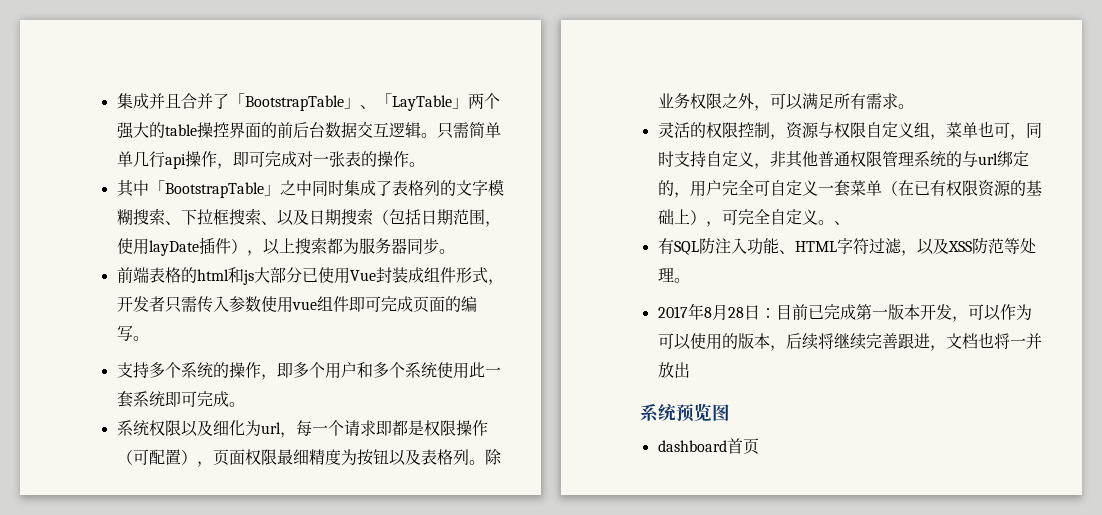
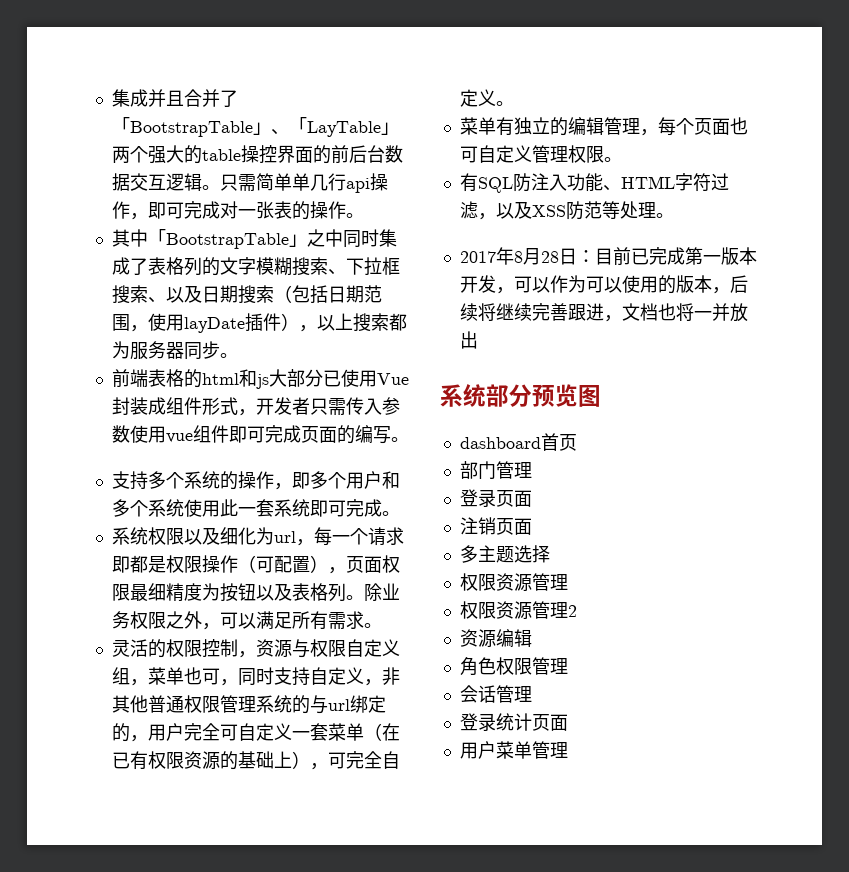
[833,221,850,225] 、 -> [459,117,748,136] [459,145,622,163] // 菜单有独立的编辑管理，每个页面也可自定义管理权限。
(677, 412) none -> [486,384,532,407] 部分
(759, 446) none -> [459,461,532,479] [459,489,532,507] [459,517,532,535] [459,545,550,563] [459,573,568,592] [459,601,577,620] [459,629,532,648] [459,657,568,676] [459,685,532,703] [459,713,568,731] [459,741,568,759] // 部门管理 // 登录页面 // 注销页面 // 多主题选择 // 权限资源管理 // 权限资源管理2 // 资源编辑 // 角色权限管理 // 会话管理 // 登录统计页面 // 用户菜单管理

